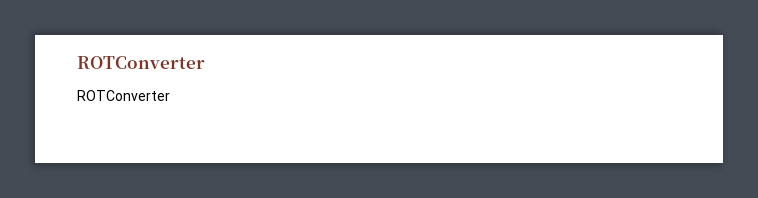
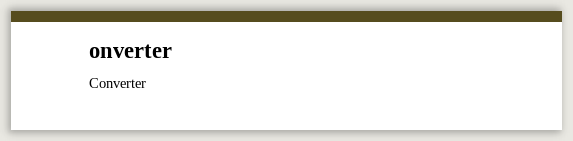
[77,56,205,69] [77,90,170,101] ROTConverter // ROTConverter -> [89,44,172,58] [89,78,146,88] onverter // Converter

